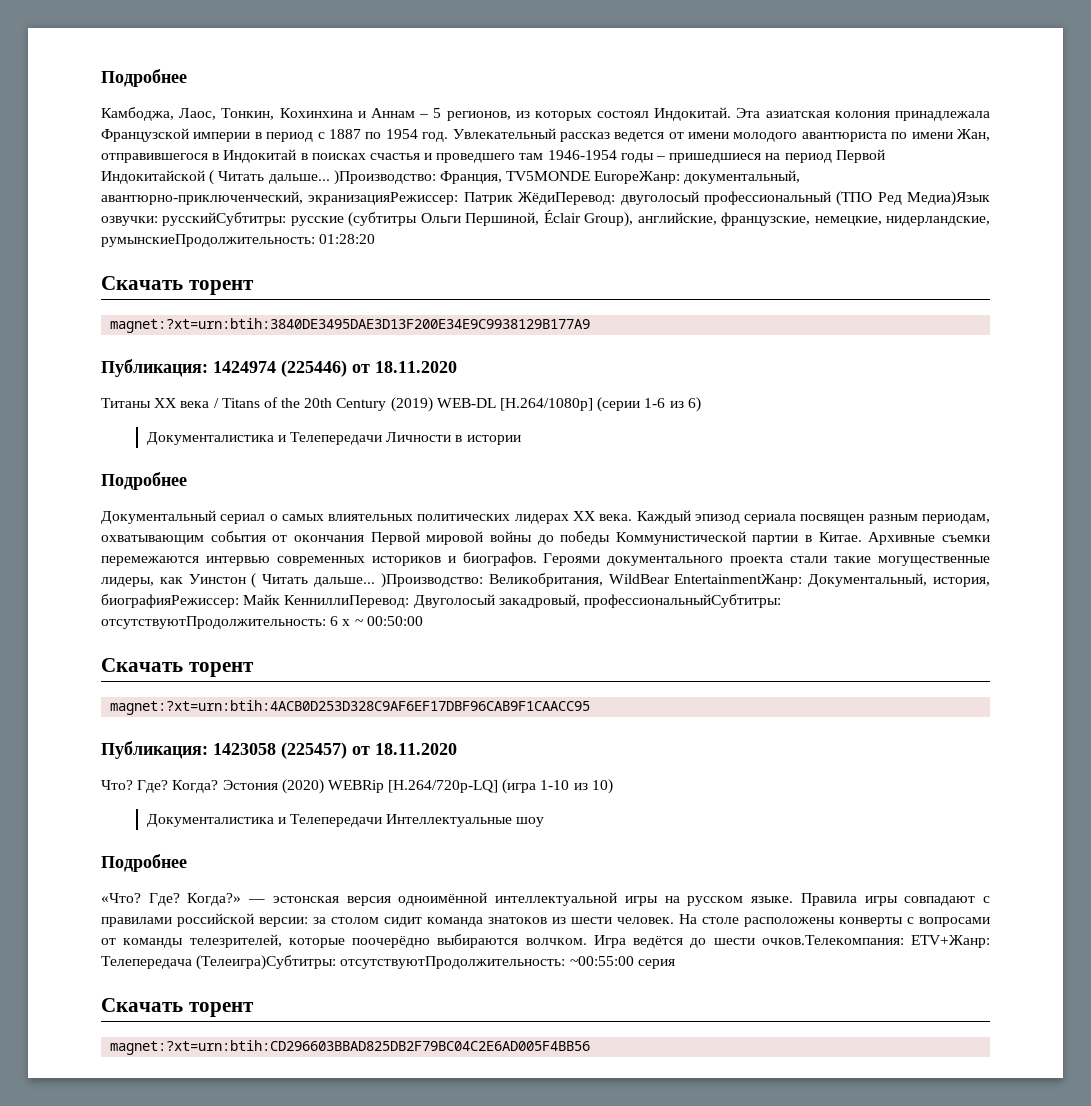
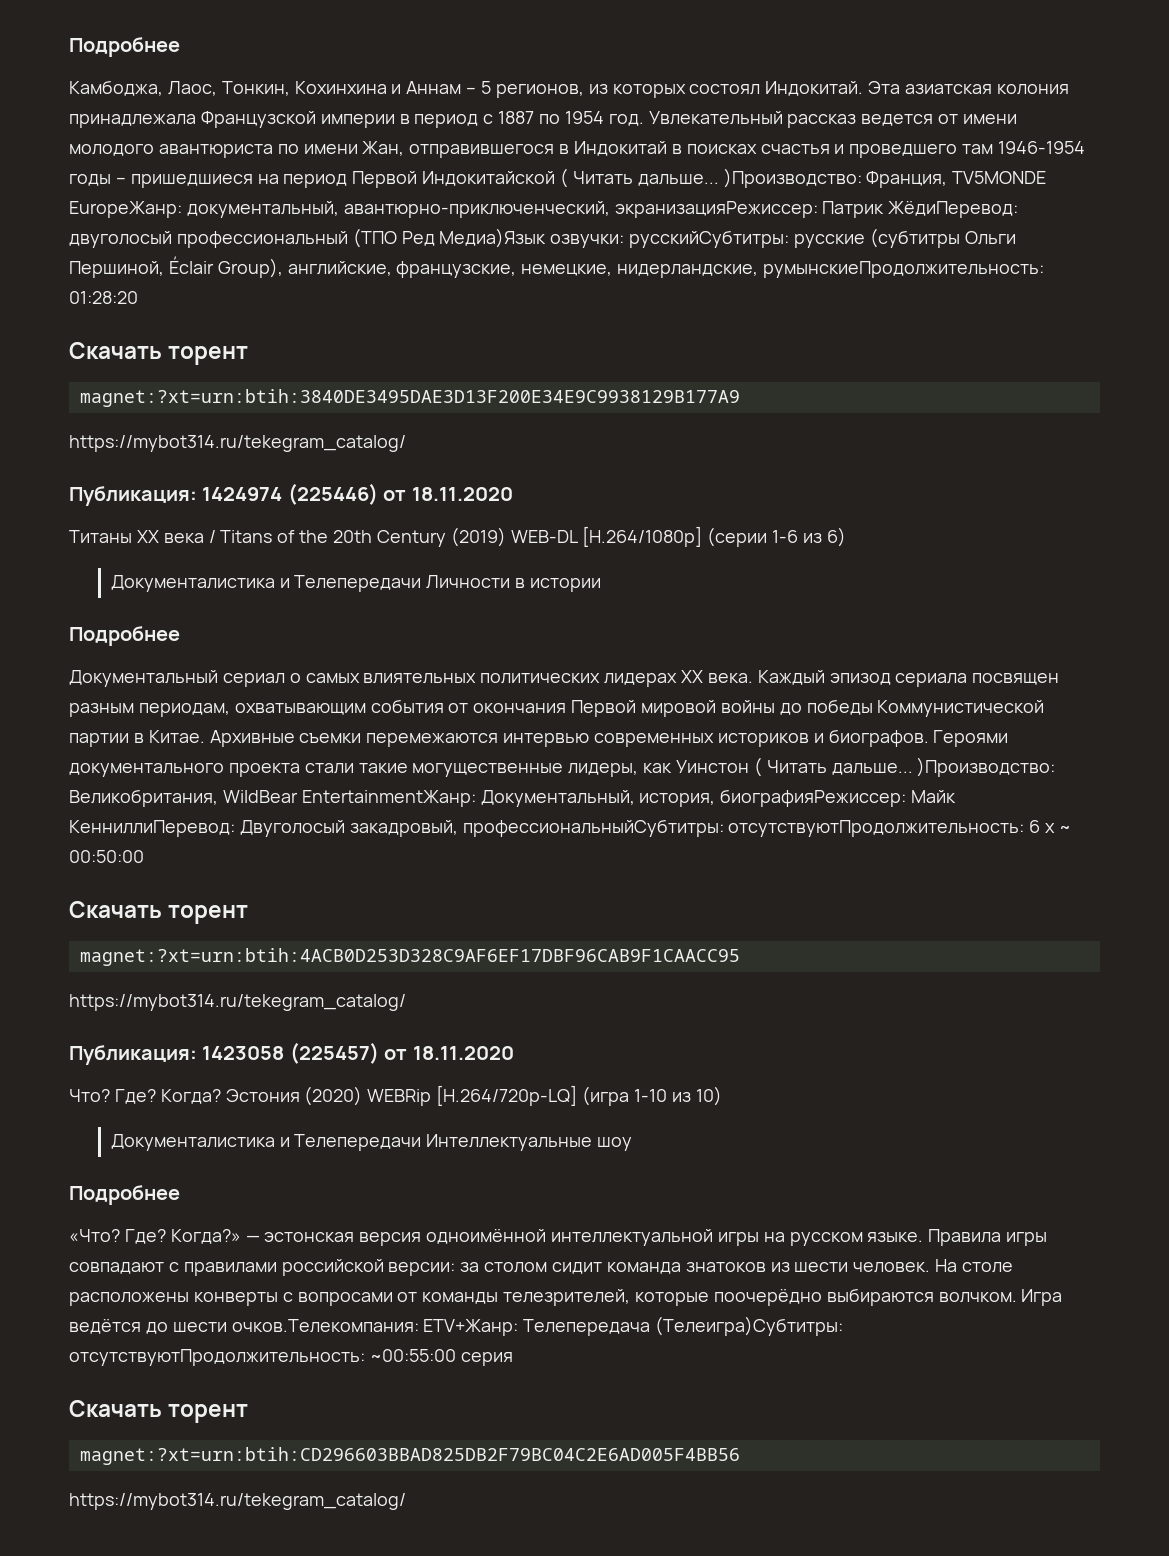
(591, 325) none -> [69,435,406,452] // https://mybot314.ru/tekegram_catalog/
(591, 707) none -> [69,994,406,1011] // https://mybot314.ru/tekegram_catalog/
(591, 1047) none -> [69,1493,406,1510] // https://mybot314.ru/tekegram_catalog/

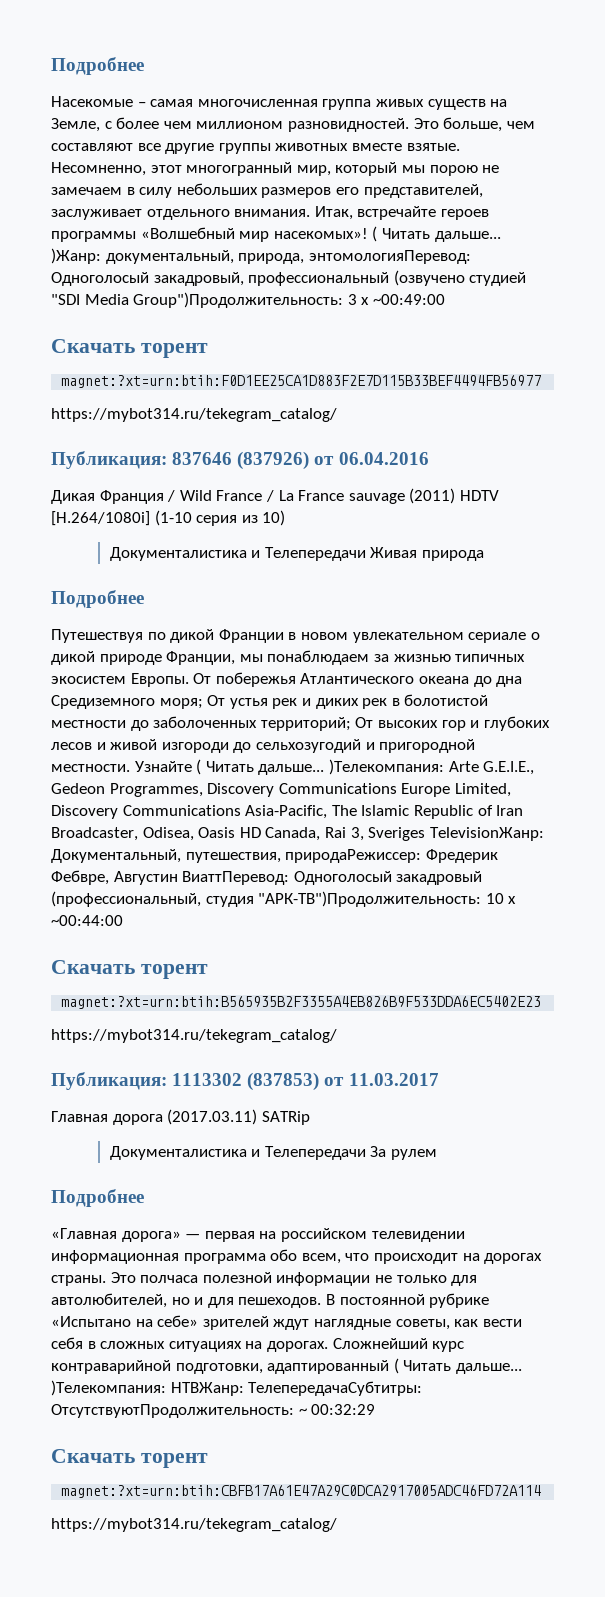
[69,37,180,57] [69,80,1069,98] [69,111,1018,128] [69,141,1086,158] [69,168,1047,188] [69,201,1019,218] [69,228,1016,248] [69,256,1045,278] [69,291,138,304] [69,342,249,365] [79,389,740,407] [69,435,406,452] [69,483,513,506] [69,526,846,547] [110,575,601,592] [69,626,180,646] [69,670,1060,687] [69,699,1045,717] [69,729,1009,747] [69,757,1056,777] [69,789,957,807] [69,819,1072,837] [69,850,144,863] [69,901,249,924] [79,948,740,966] [69,994,406,1011] [69,1042,514,1065] [69,1085,667,1106] Подробнее // Камбоджа, Лаос, Тонкин, Кохинхина и Аннам – 5 регионов, из которых состоял Индокитай. Эта азиатская колония принадлежала Французской империи в период с 1887 по 1954 год. Увлекательный рассказ ведется от имени молодого авантюриста по имени Жан, отправившегося в Индокитай в поисках счастья и проведшего там 1946-1954 годы – пришедшиеся на период Первой Индокитайской ( Читать дальше... )Производство: Франция, TV5MONDE EuropeЖанр: документальный, авантюрно-приключенческий, экранизацияРежиссер: Патрик ЖёдиПеревод: двуголосый профессиональный (ТПО Ред Медиа)Язык озвучки: русскийСубтитры: русские (субтитры Ольги Першиной, Éclair Group), английские, французские, немецкие, нидерландские, румынскиеПродолжительность: 01:28:20 // Скачать торент // magnet:?xt=urn:btih:3840DE3495DAE3D13F200E34E9C9938129B177A9 // https://mybot314.ru/tekegram_catalog/ // Публикация: 1424974 (225446) от 18.11.2020 // Титаны XX века / Titans of the 20th Century (2019) WEB-DL [H.264/1080p] (серии 1-6 из 6) // Документалистика и Телепередачи Личности в истории // Подробнее // Документальный сериал о самых влиятельных политических лидерах ХХ века. Каждый эпизод сериала посвящен разным периодам, охватывающим события от окончания Первой мировой войны до победы Коммунистической партии в Китае. Архивные съемки перемежаются интервью современных историков и биографов. Героями документального проекта стали такие могущественные лидеры, как Уинстон ( Читать дальше... )Производство: Великобритания, WildBear EntertainmentЖанр: Документальный, история, биографияРежиссер: Майк КенниллиПеревод: Двуголосый закадровый, профессиональныйСубтитры: отсутствуютПродолжительность: 6 x ~ 00:50:00 // Скачать торент // magnet:?xt=urn:btih:4ACB0D253D328C9AF6EF17DBF96CAB9F1CAACC95 // https://mybot314.ru/tekegram_catalog/ // Публикация: 1423058 (225457) от 18.11.2020 // Что? Где? Когда? Эстония (2020) WEBRip [H.264/720p-LQ] (игра 1-10 -> [51,57,144,75] [51,96,508,110] [51,117,535,132] [51,143,460,154] [51,162,500,176] [51,183,483,198] [51,206,489,220] [51,226,501,242] [51,248,471,264] [51,270,527,286] [51,292,445,308] [51,339,208,358] [61,375,542,388] [51,408,337,422] [51,451,429,470] [51,488,499,504] [51,510,238,526] Подробнее // Насекомые – самая многочисленная группа живых существ на Земле, с более чем миллионом разновидностей. Это больше, чем составляют все другие группы животных вместе взятые. Несомненно, этот многогранный мир, который мы порою не замечаем в силу небольших размеров его представителей, заслуживает отдельного внимания. Итак, встречайте героев программы «Волшебный мир насекомых»! ( Читать дальше... )Жанр: документальный, природа, энтомологияПеревод: Одноголосый закадровый, профессиональный (озвучено студией "SDI Media Group")Продолжительность: 3 x ~00:49:00 // Скачать торент // magnet:?xt=urn:btih:F0D1EE25CA1D883F2E7D115B33BEF4494FB56977 // https://mybot314.ru/tekegram_catalog/ // Публикация: 837646 (837926) от 06.04.2016 // Дикая Франция / Wild France / La France sauvage (2011) HDTV [H.264/1080i] (1-10 серия
[426,1134,633,1151] [69,1185,180,1205] [69,1229,1048,1246] [69,1259,1014,1276] [69,1288,1063,1306] [69,1316,844,1336] [69,1349,513,1366] [69,1400,249,1423] [79,1447,740,1465] [69,1493,406,1510] Интеллектуальные шоу // Подробнее // «Что? Где? Когда?» — эстонская версия одноимённой интеллектуальной игры на русском языке. Правила игры совпадают с правилами российской версии: за столом сидит команда знатоков из шести человек. На столе расположены конверты с вопросами от команды телезрителей, которые поочерёдно выбираются волчком. Игра ведётся до шести очков.Телекомпания: ETV+Жанр: Телепередача (Телеигра)Субтитры: отсутствуютПродолжительность: ~00:55:00 серия // Скачать торент // magnet:?xt=urn:btih:CD296603BBAD825DB2F79BC04C2E6AD005F4BB56 // https://mybot314.ru/tekegram_catalog/ -> [370,547,484,561] [51,590,144,608] [51,629,540,643] [51,650,526,665] [51,672,523,687] [51,694,489,709] [51,716,550,731] [51,739,476,753] [51,759,535,775] [51,783,511,797] [51,805,524,819] [51,827,544,841] [51,849,498,863] [51,870,483,885] [51,891,517,907] [51,915,123,926] [51,960,208,979] [61,996,542,1009] [51,1029,337,1043] [51,1072,439,1091] [51,1109,310,1125] [109,1146,437,1160] [51,1189,144,1207] [51,1228,465,1242] [51,1249,543,1264] [51,1272,478,1286] [51,1293,490,1308] [51,1315,522,1330] [51,1337,465,1352] [51,1358,522,1374] [51,1380,423,1396] [51,1404,376,1418] [51,1449,208,1468] [61,1485,542,1498] [51,1518,337,1532] Живая природа // Подробнее // Путешествуя по дикой Франции в новом увлекательном сериале о дикой природе Франции, мы понаблюдаем за жизнью типичных экосистем Европы. От побережья Атлантического океана до дна Средиземного моря; От устья рек и диких рек в болотистой местности до заболоченных территорий; От высоких гор и глубоких лесов и живой изгороди до сельхозугодий и пригородной местности. Узнайте ( Читать дальше... )Телекомпания: Arte G.E.I.E., Gedeon Programmes, Discovery Communications Europe Limited, Discovery Communications Asia-Pacific, The Islamic Republic of Iran Broadcaster, Odisea, Oasis HD Canada, Rai 3, Sveriges TelevisionЖанр: Документальный, путешествия, природаРежиссер: Фредерик Фебвре, Августин ВиаттПеревод: Одноголосый закадровый (профессиональный, студия "АРК-ТВ")Продолжительность: 10 х ~00:44:00 // Скачать торент // magnet:?xt=urn:btih:B565935B2F3355A4EB826B9F533DDA6EC5402E23 // https://mybot314.ru/tekegram_catalog/ // Публикация: 1113302 (837853) от 11.03.2017 // Главная дорога (2017.03.11) SATRip // Документалистика и Телепередачи За рулем // Подробнее // «Главная дорога» — первая на российском телевидении информационная программа обо всем, что происходит на дорогах страны. Это полчаса полезной информации не только для автолюбителей, но и для пешеходов. В постоянной рубрике «Испытано на себе» зрителей ждут наглядные советы, как вести себя в сложных ситуациях на дорогах. Сложнейший курс контраварийной подготовки, адаптированный ( Читать дальше... )Телекомпания: НТВЖанр: ТелепередачаСубтитры: ОтсутствуютПродолжительность: ~ 00:32:29 // Скачать торент // magnet:?xt=urn:btih:CBFB17A61E47A29C0DCA2917005ADC46FD72A114 // https://mybot314.ru/tekegram_catalog/

